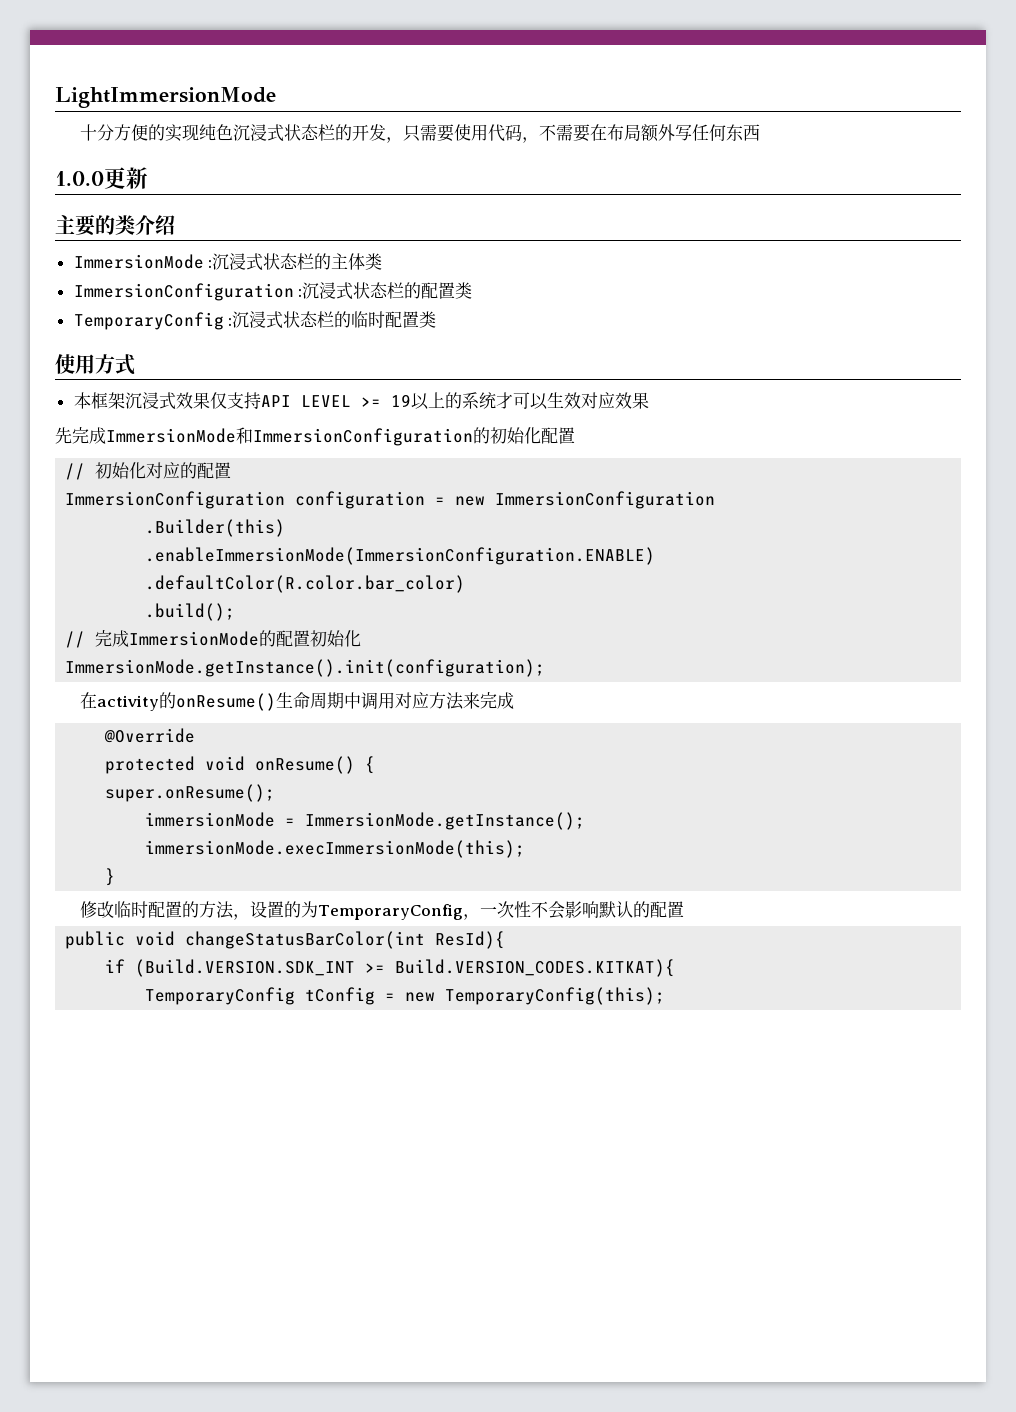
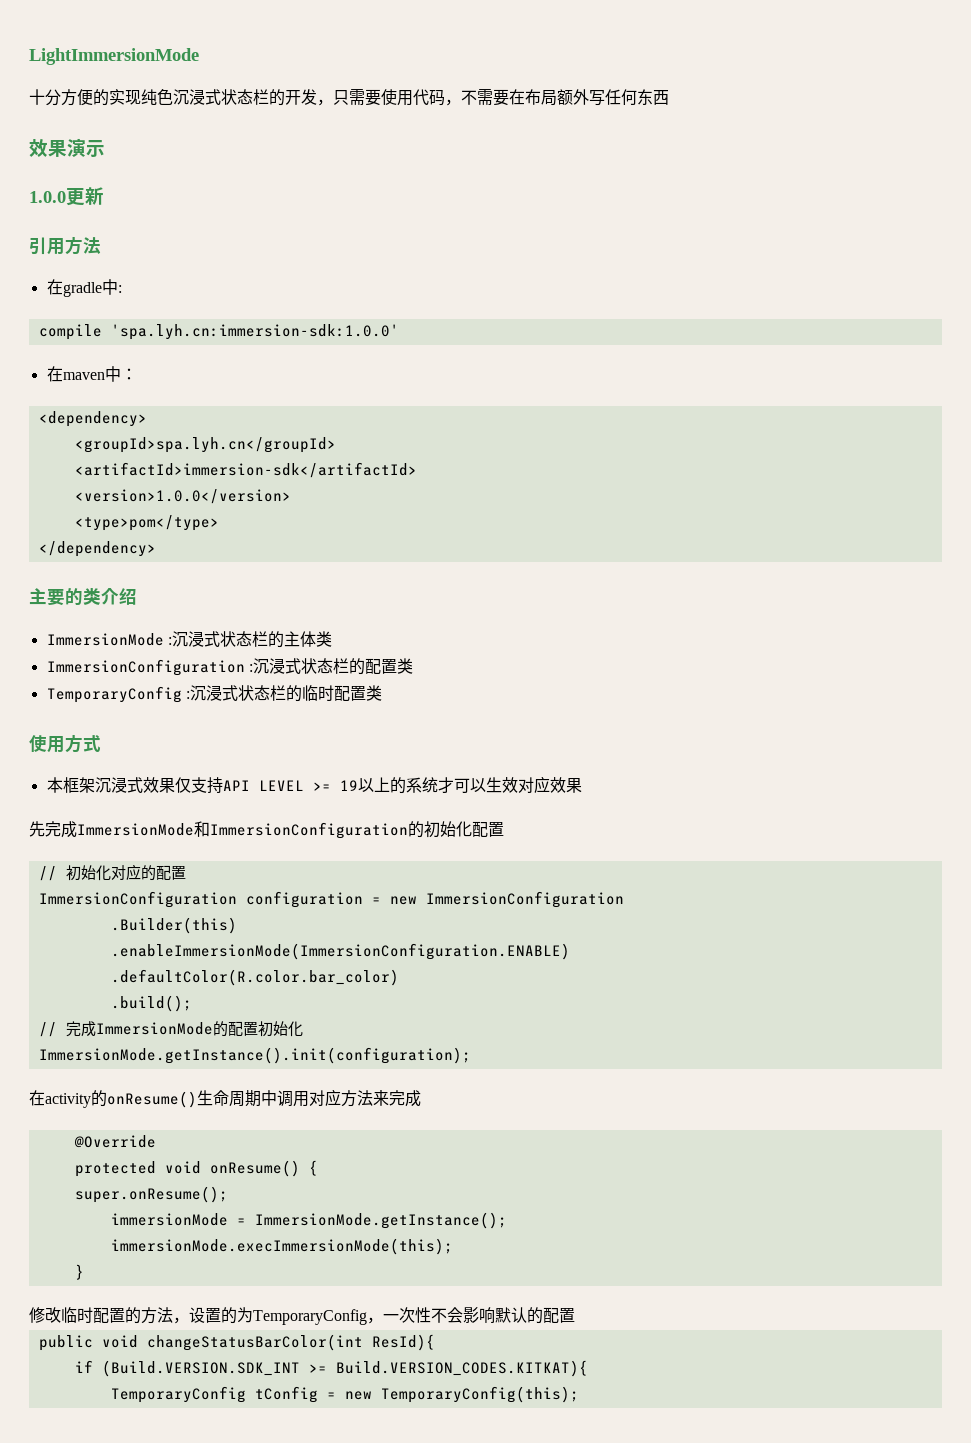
(761, 132) none -> [29,138,105,157] // 效果演示
(148, 178) none -> [29,236,101,255] [46,279,122,297] [38,324,399,340] [46,366,137,382] [38,411,147,427] [74,437,336,453] [74,462,417,478] [74,489,291,504] [74,515,219,531] [38,541,156,557] // 引用方法 // 在gradle中: // compile 'spa.lyh.cn:immersion-sdk:1.0.0' // 在maven中： // <dependency> // <groupId>spa.lyh.cn</groupId> // <artifactId>immersion-sdk</artifactId> // <version>1.0.0</version> // <type>pom</type> // </dependency>

